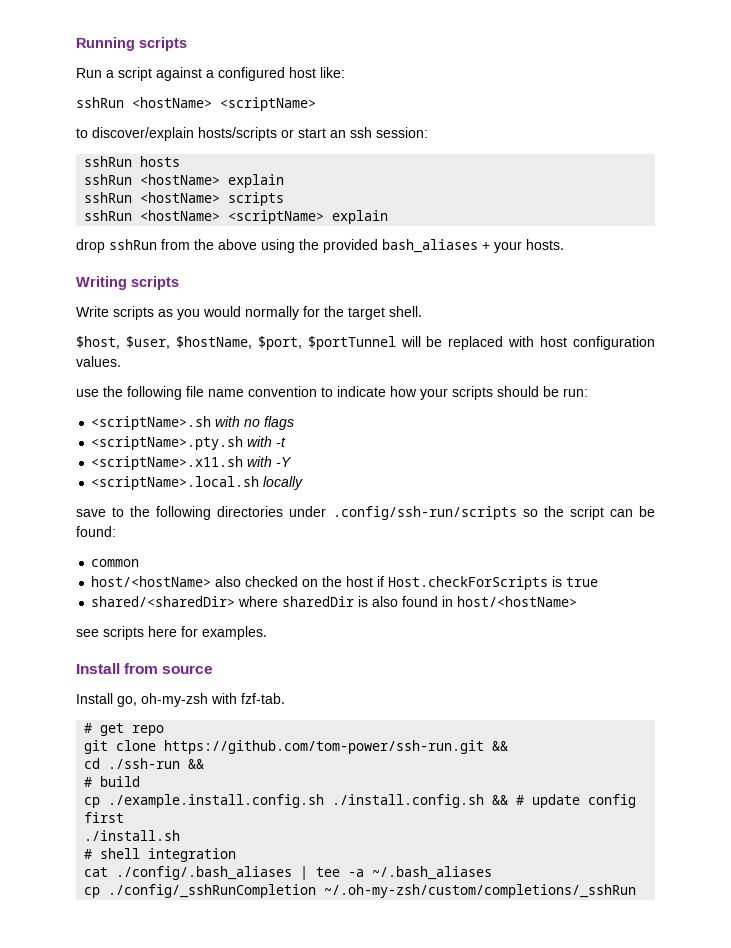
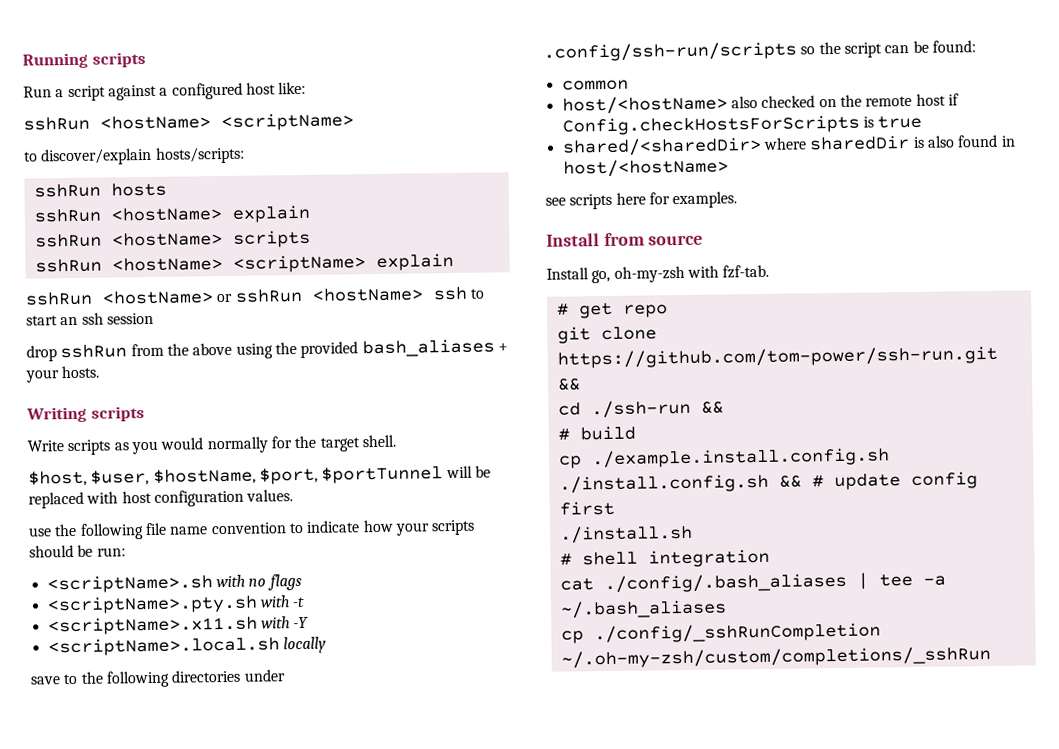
[198,127,428,141] hosts/scripts or start an ssh session: -> [155,146,245,164] hosts/scripts:
(389, 217) none -> [25,286,485,306] [26,312,154,326] // sshRun <hostName> or sshRun <hostName> ssh to start an ssh session
(343, 581) none -> [865,95,913,107] remote
[388,576,549,590] Host.checkForScripts -> [561,114,860,136] Config.checkHostsForScripts

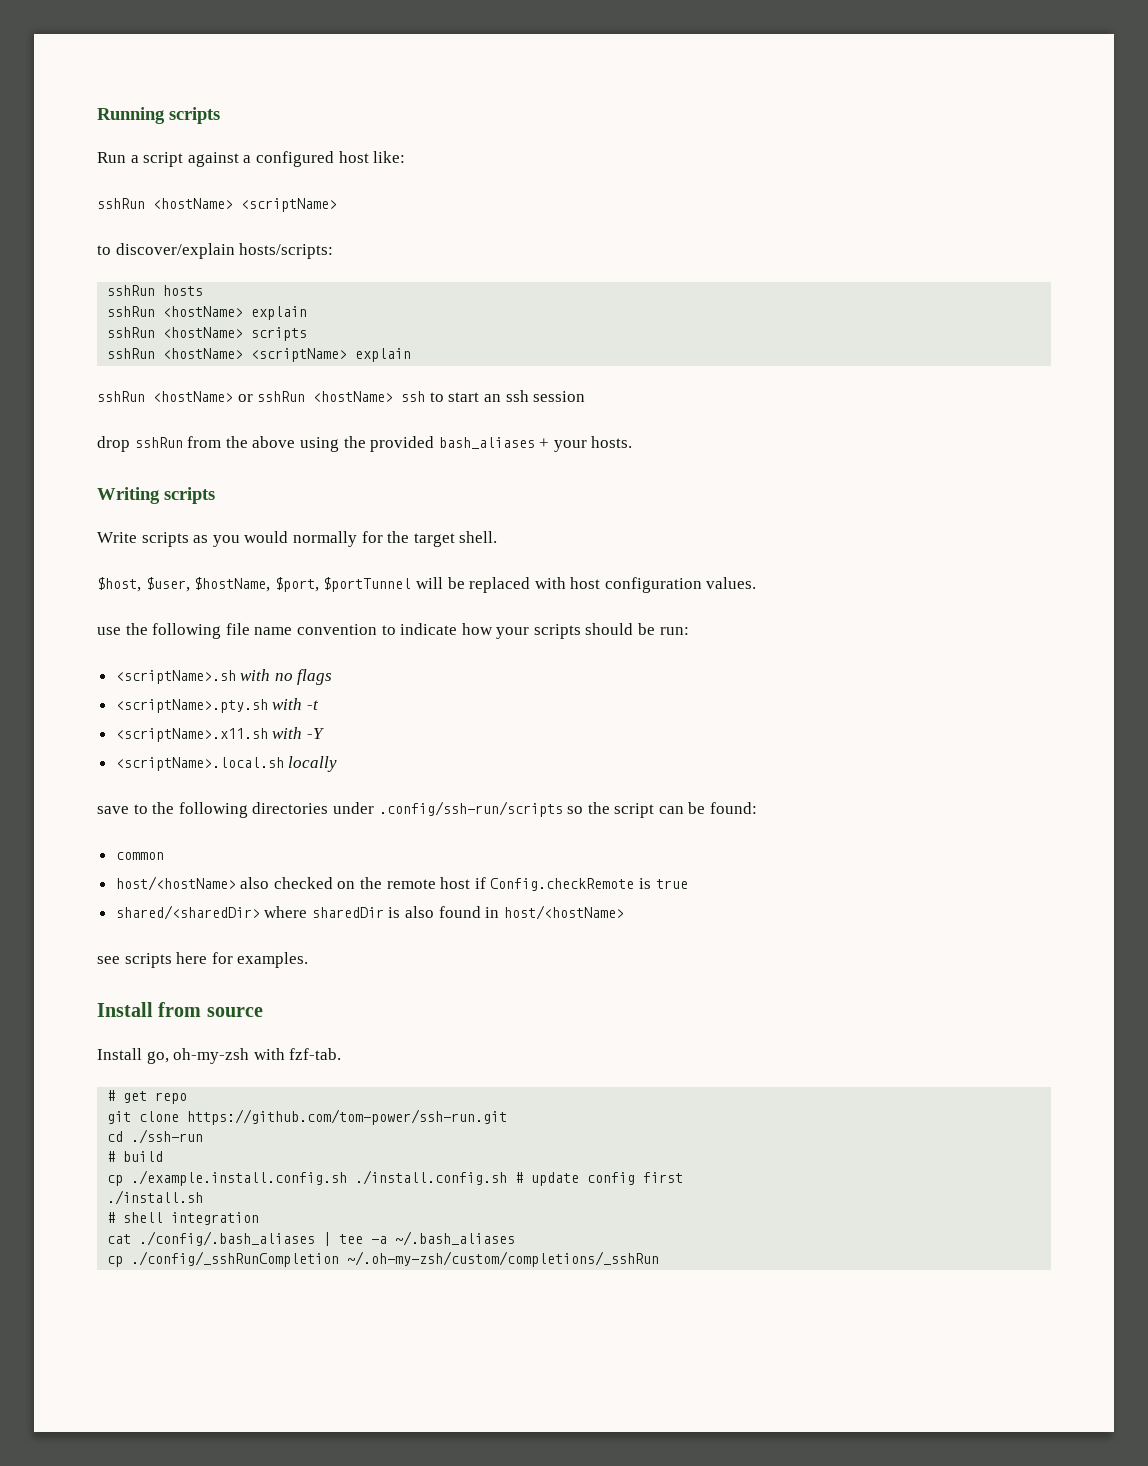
[561,114,860,136] Config.checkHostsForScripts -> [490,878,635,891] Config.checkRemote
[557,378,581,391] && -> (508, 1117) none
[700,401,724,414] && -> (204, 1136) none
[778,475,802,488] && -> (508, 1177) none

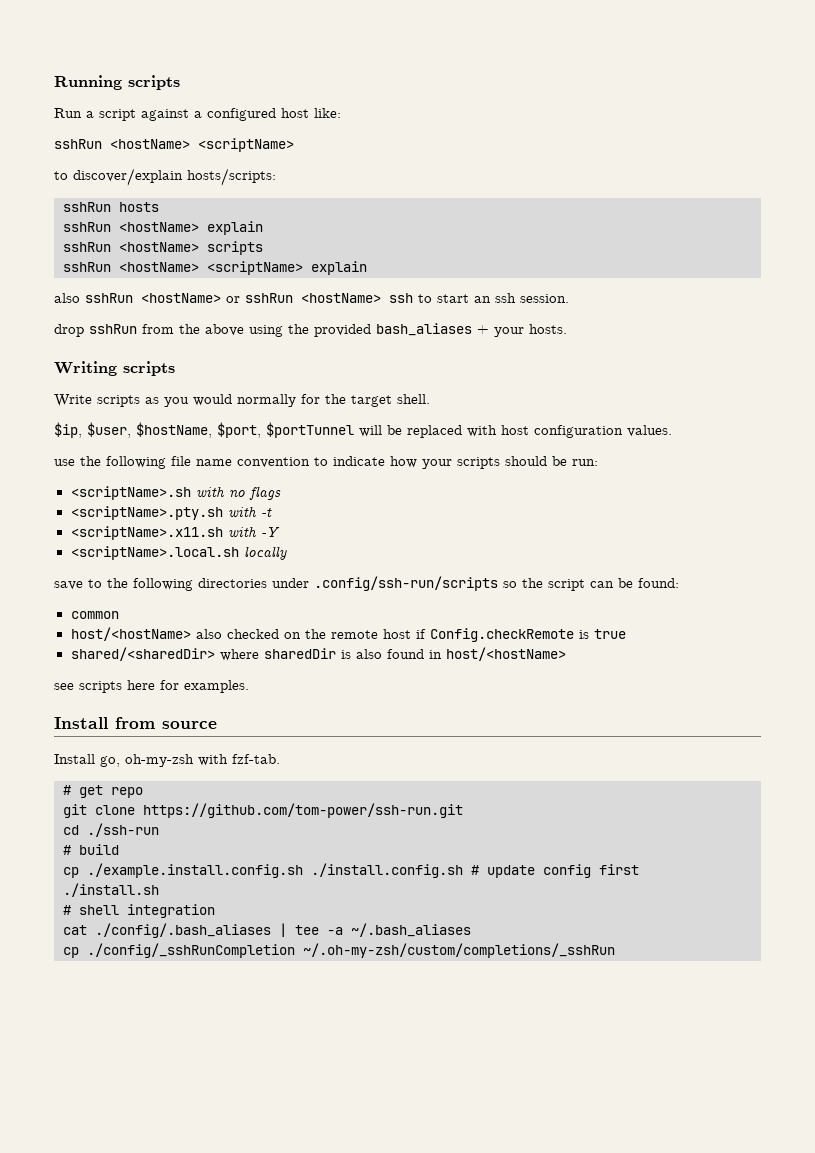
(412, 355) none -> [54,293,80,303] also
[533,391,586,402] session -> [520,294,569,303] session.
[97,577,141,592] $host, -> [54,422,82,438] $ip,

